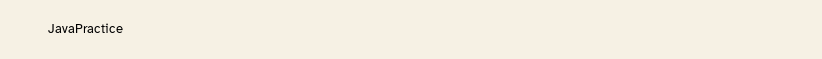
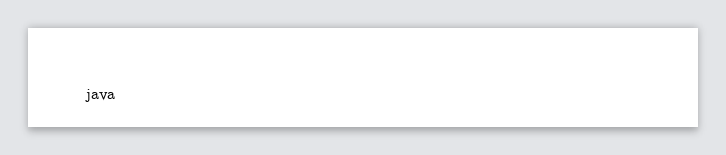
[48,23,123,33] JavaPractice -> [85,89,115,102] java

